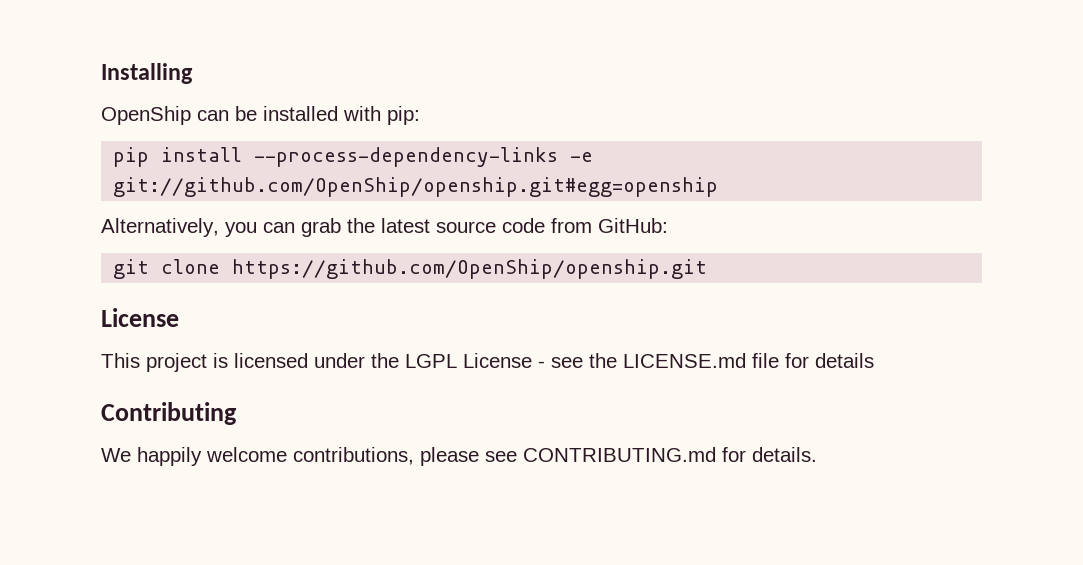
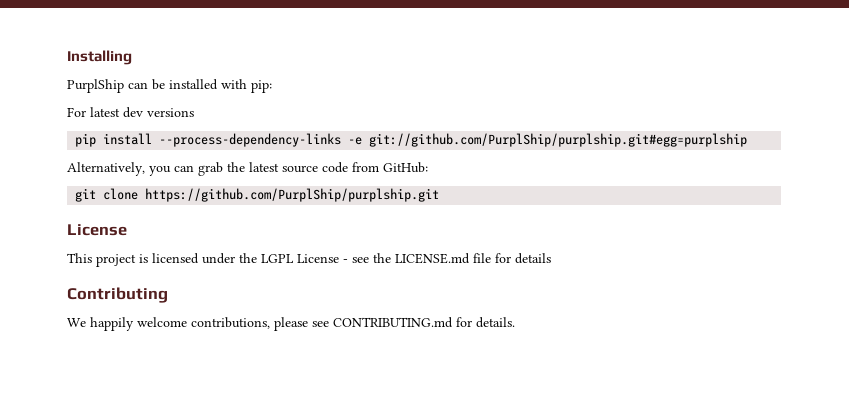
[101,106,191,125] OpenShip -> [67,79,124,93] PurplShip
(420, 115) none -> [67,107,194,118] // For latest dev versions
[113,177,719,197] git://github.com/OpenShip/openship.git#egg=openship -> [369,133,748,147] git://github.com/PurplShip/purplship.git#egg=purplship
[232,259,708,279] https://github.com/OpenShip/openship.git -> [145,188,440,202] https://github.com/PurplShip/purplship.git

